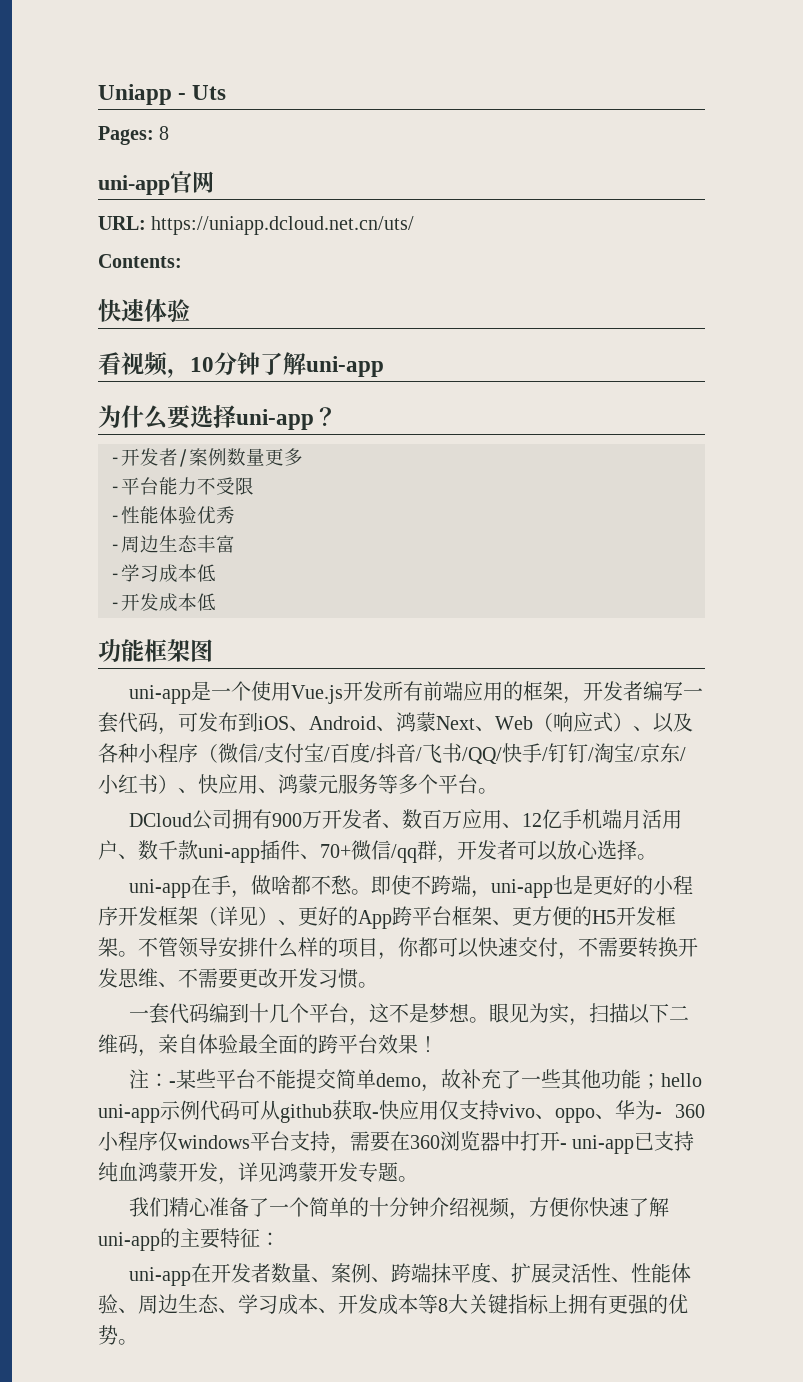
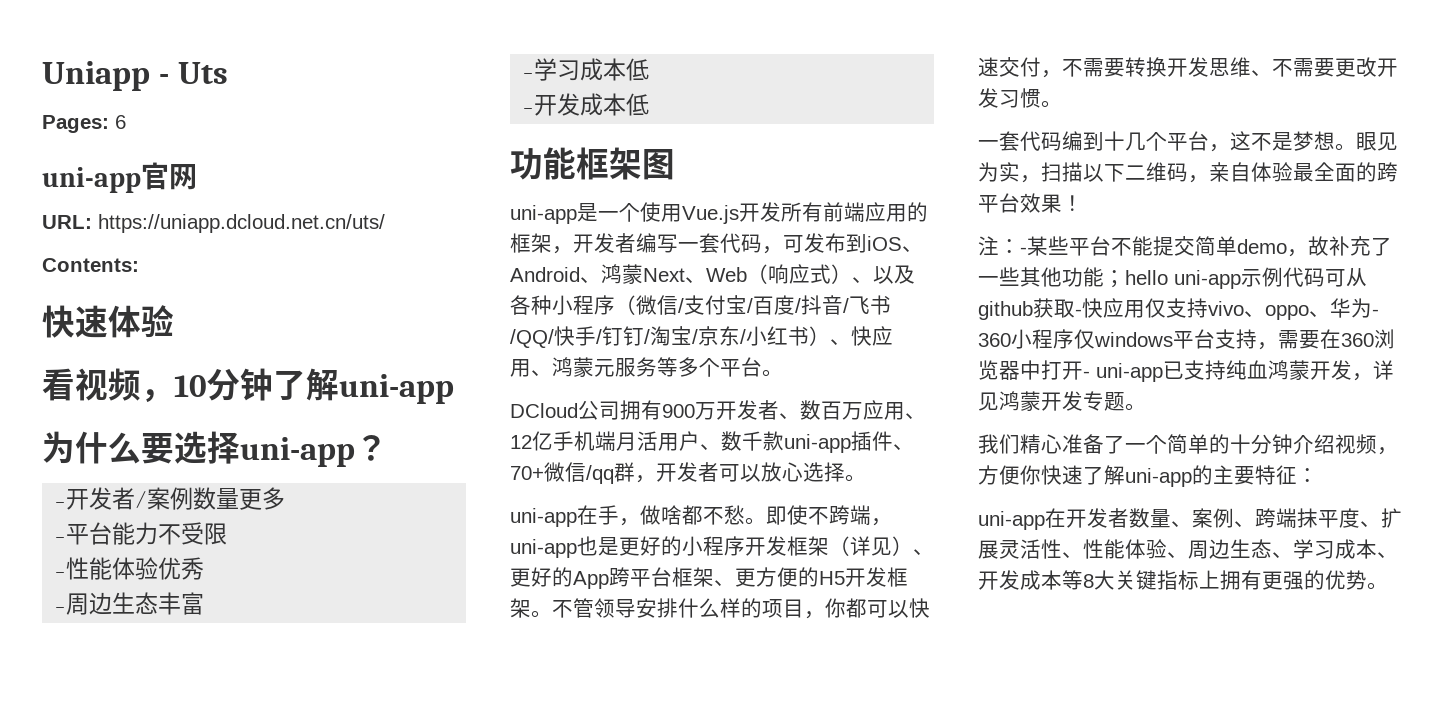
[159,126,170,140] 8 -> [115,115,126,129] 6

